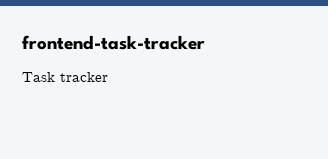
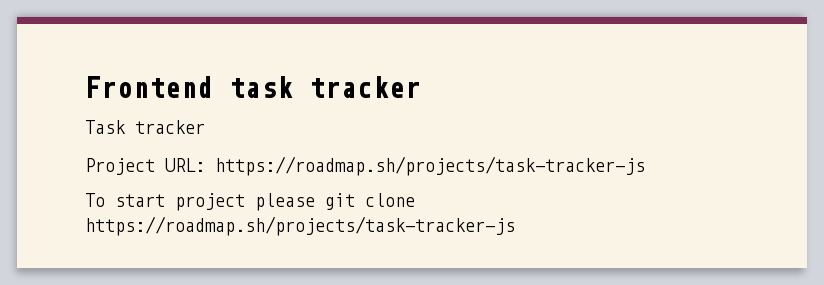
[22,35,205,50] frontend-task-tracker -> [85,76,421,98] Frontend task tracker
(108, 77) none -> [85,156,645,176] [85,193,415,211] [85,216,515,236] // Project URL: https://roadmap.sh/projects/task-tracker-js // To start project please git clone https://roadmap.sh/projects/task-tracker-js

